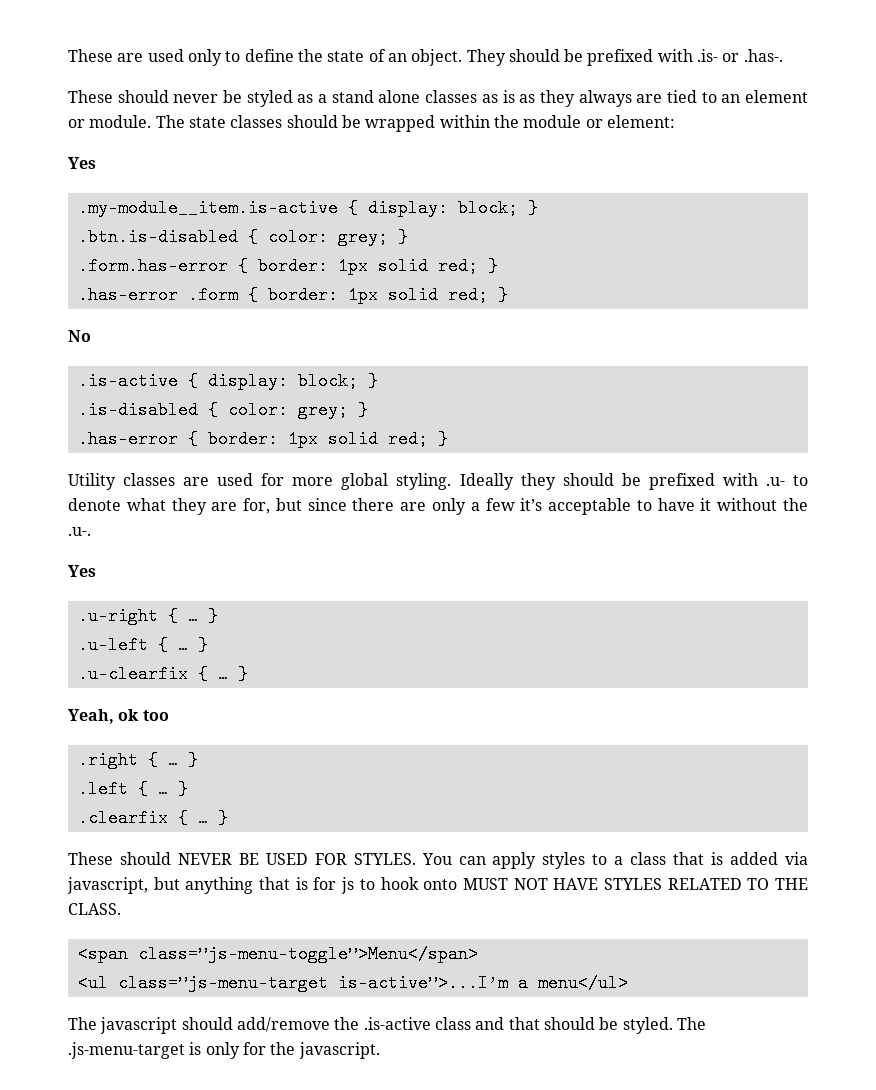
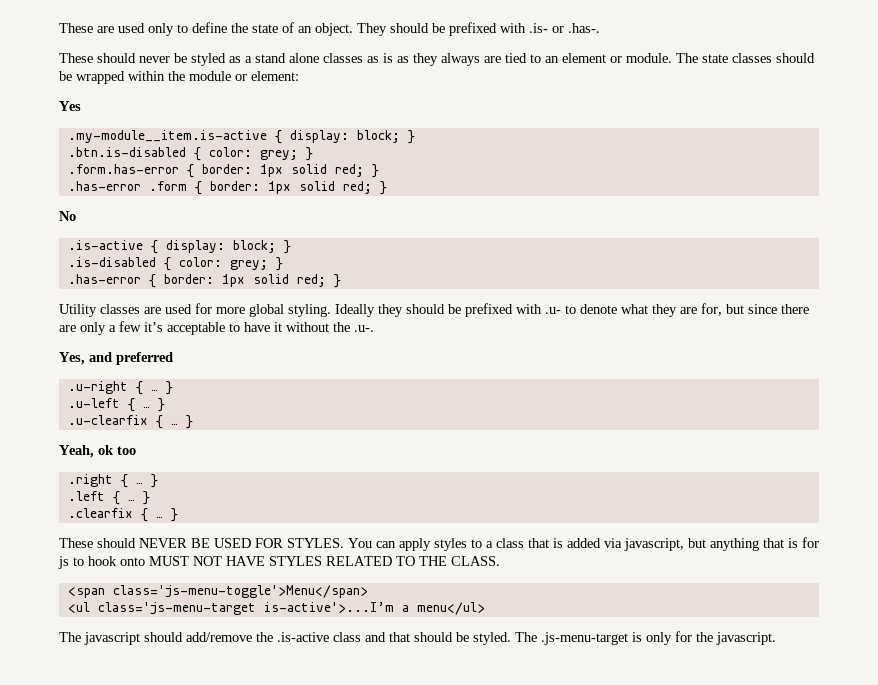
[68,565,96,577] Yes -> [59,352,173,365] Yes, and preferred
[137,945,478,963] class=”js-menu-toggle”>Menu</span> -> [112,585,368,598] class='js-menu-toggle'>Menu</span>
[117,974,508,992] class=”js-menu-target is-active”>...I’m -> [97,602,394,615] class='js-menu-target is-active'>...I’m

